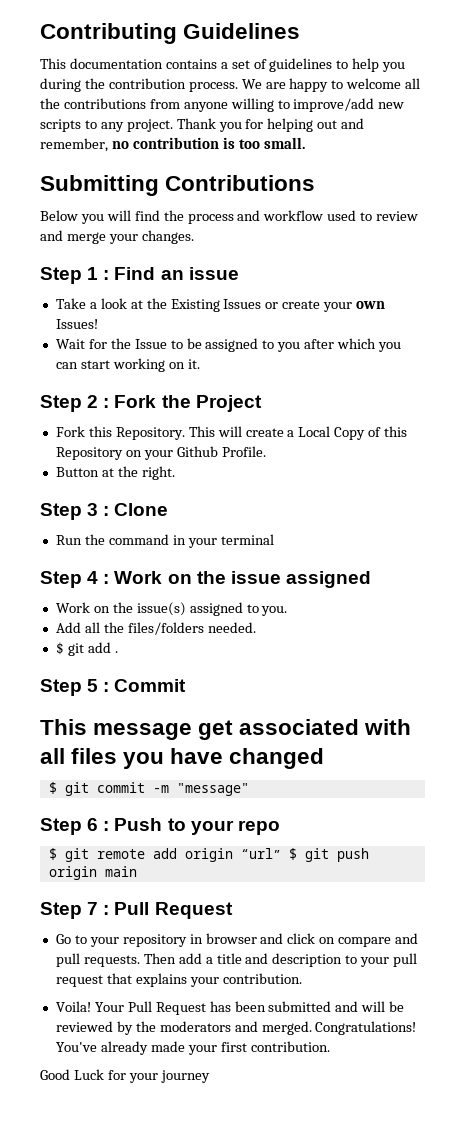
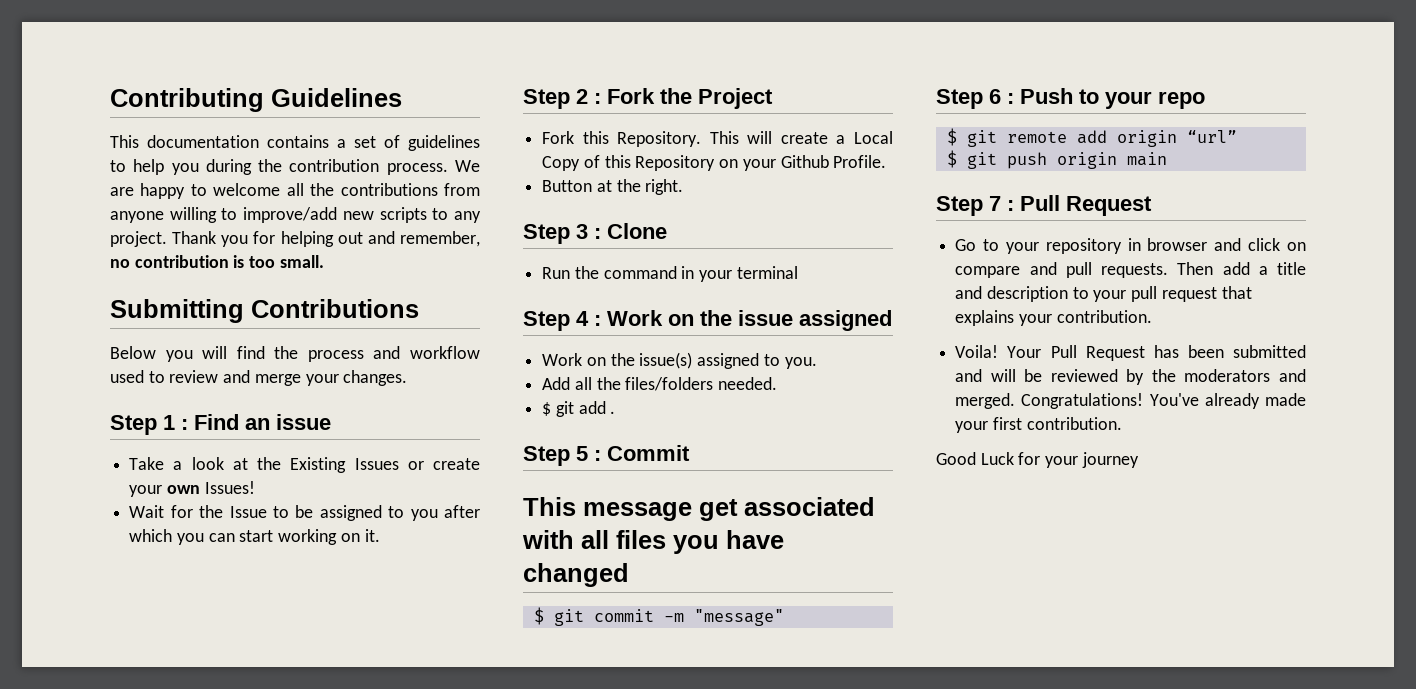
(281, 853) none -> (1237, 136) //

